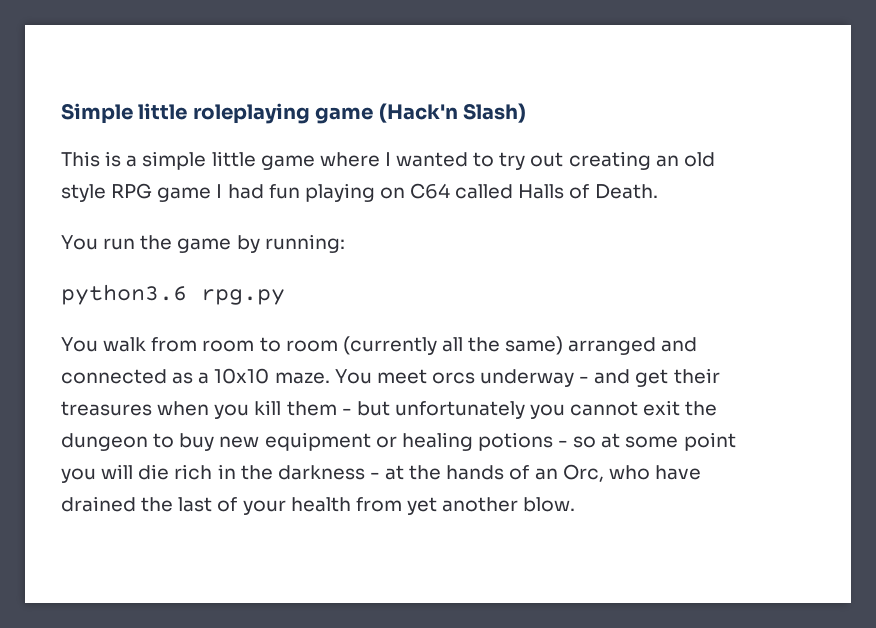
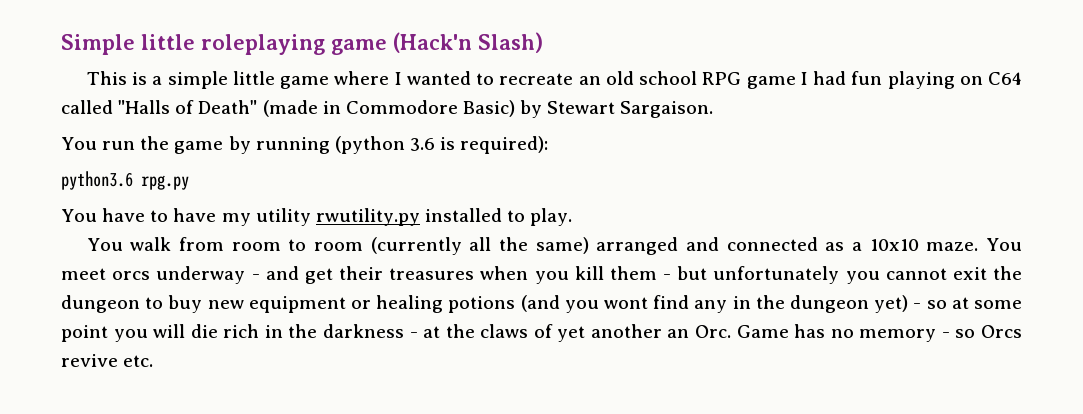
[499,151,651,170] try out creating -> [499,73,574,85] recreate
[61,184,106,202] style -> [639,71,698,85] school
[518,184,658,199] Halls of Death. -> [118,100,714,118] "Halls of Death" (made in Commodore Basic) by Stewart Sargaison.
[264,234,345,253] [61,284,285,305] running: // python3.6 rpg.py -> [255,136,549,154] [61,171,189,190] [61,208,573,226] running (python 3.6 is required): // python3.6 rpg.py // You have to have my utility rwutility.py installed to play.
(553, 441) none -> [520,295,909,313] (and you wont find any in the dungeon yet)
[446,464,701,482] [61,496,576,515] hands of an Orc, who have drained the last of your health from yet another blow. -> [480,324,1023,342] [61,354,154,367] claws of yet another an Orc. Game has no memory - so Orcs revive etc.

